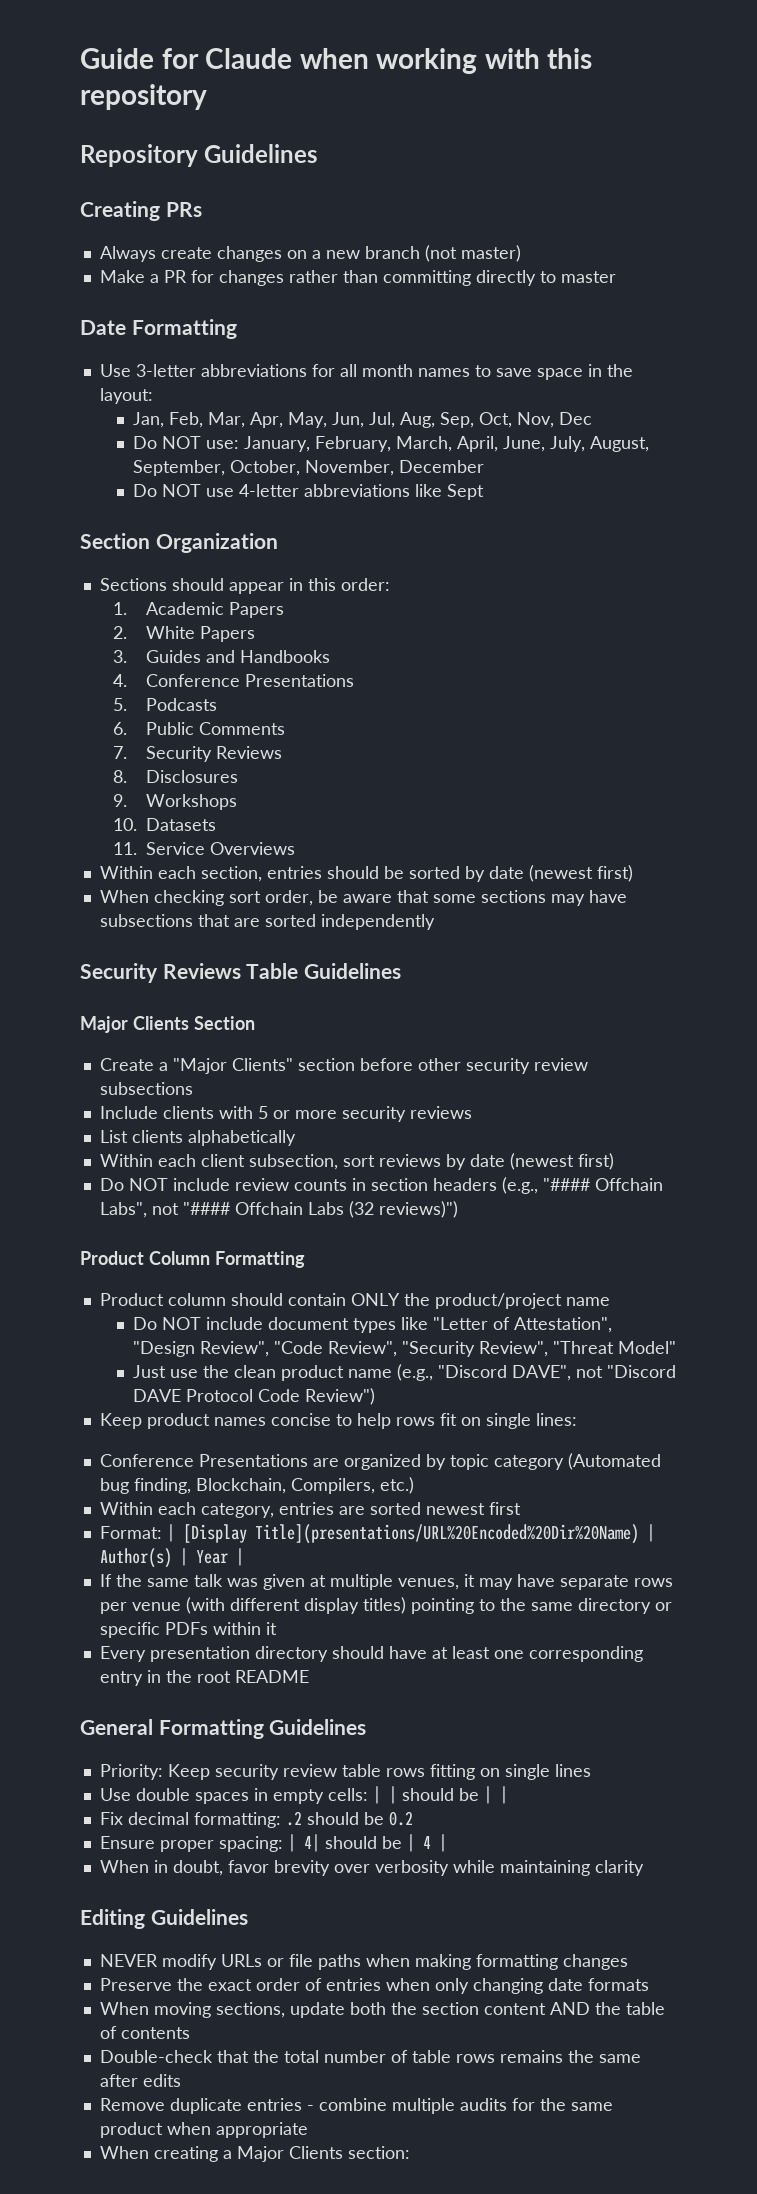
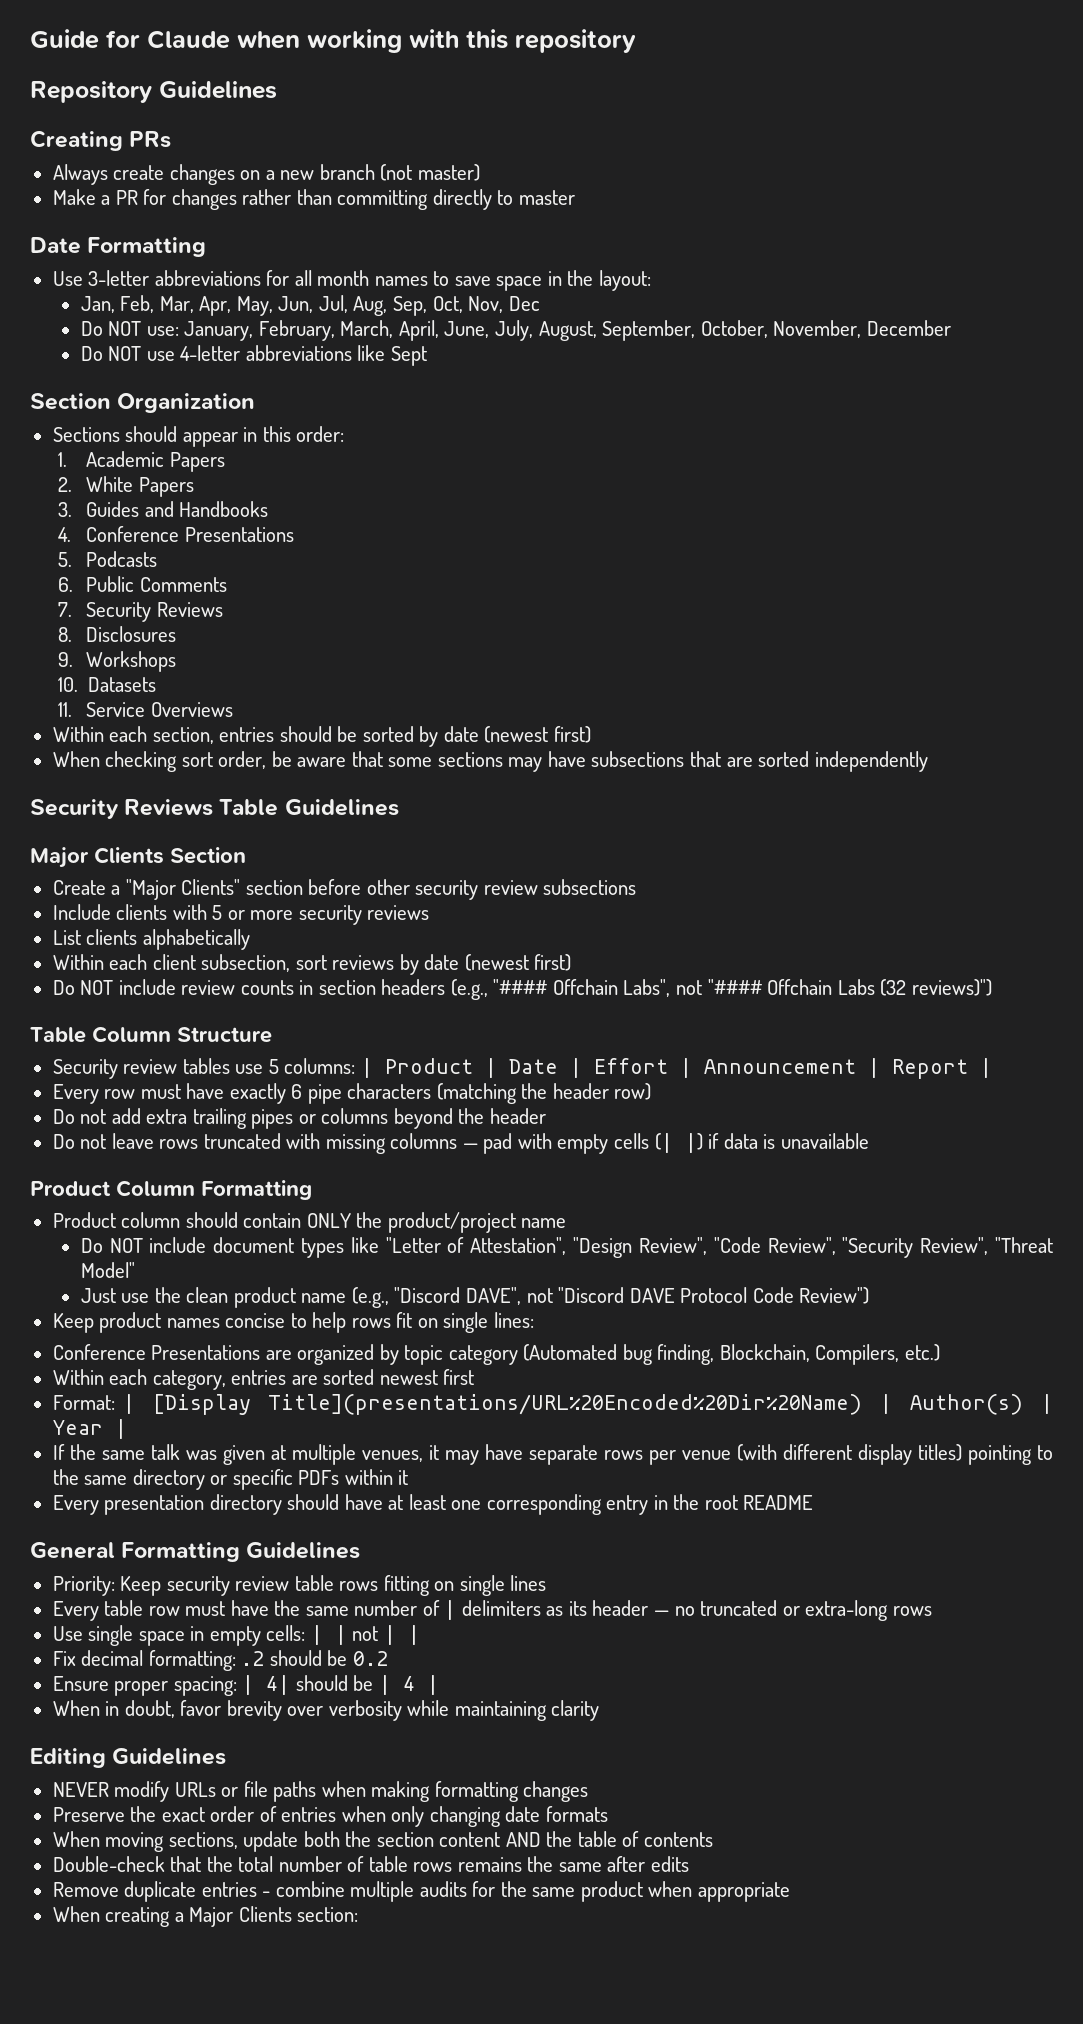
(458, 1209) none -> [30,1026,272,1043] [52,1058,992,1079] [52,1083,652,1104] [52,1108,546,1129] [52,1133,869,1154] // Table Column Structure // Security review tables use 5 columns: | Product | Date | Effort | Announcement | Report | // Every row must have exactly 6 pipe characters (matching the header row) // Do not add extra trailing pipes or columns beyond the header // Do not leave rows truncated with missing columns — pad with empty cells (| |) if data is unavailable
[99,1788,249,1804] // Use double spaces -> [52,1600,932,1621] [52,1625,185,1646] // Every table row must have the same number of | delimiters as its header — no truncated or extra-long rows // Use single space
[401,1788,479,1801] should be -> [352,1626,379,1641] not

